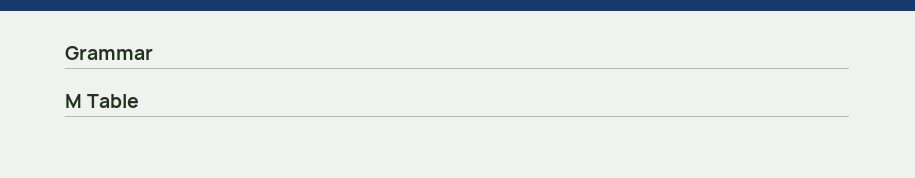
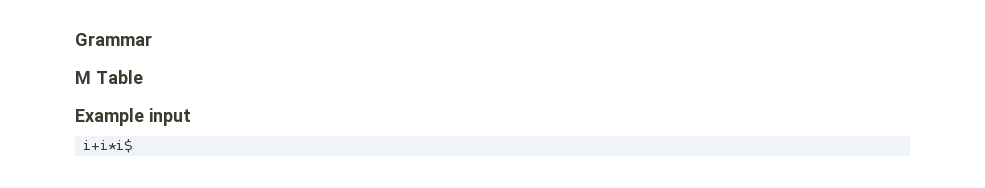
(140, 101) none -> [75,108,191,126] [83,139,134,153] // Example input // i+i*i$

